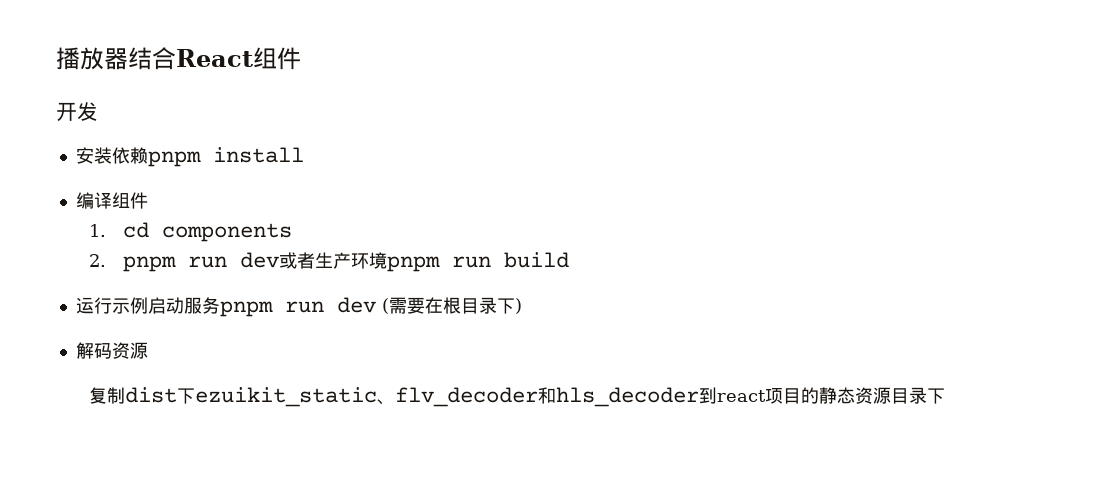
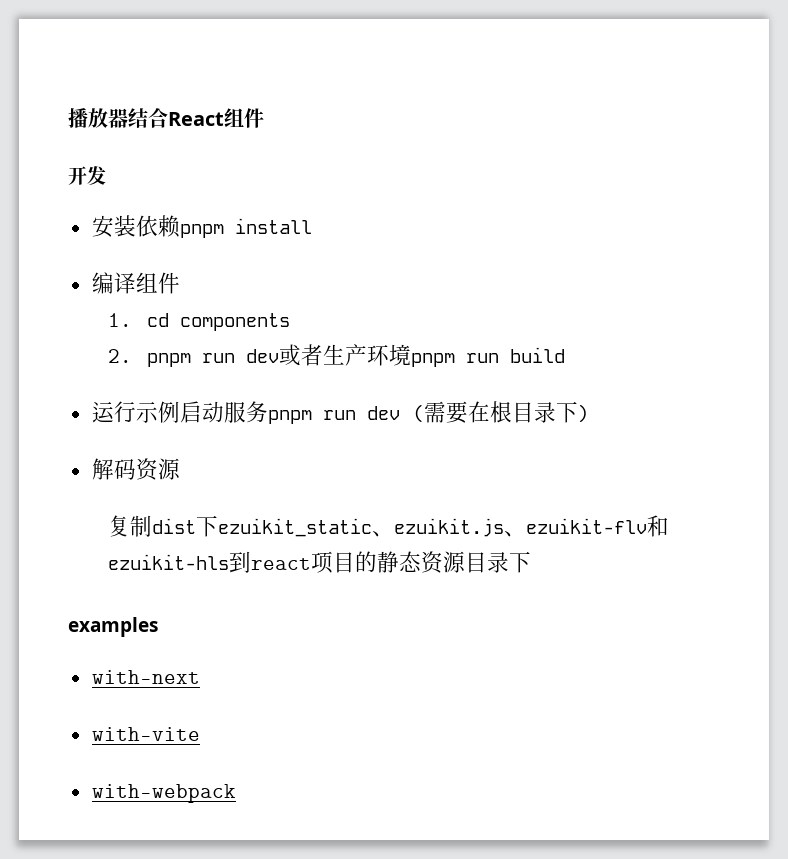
[395,387,700,407] flv_decoder和hls_decoder -> [393,515,669,537] [107,554,229,570] ezuikit.js、ezuikit-flv和ezuikit-hls
(946, 396) none -> [68,617,158,637] [91,670,200,684] [91,727,200,741] [91,784,236,803] // examples // with-next // with-vite // with-webpack

